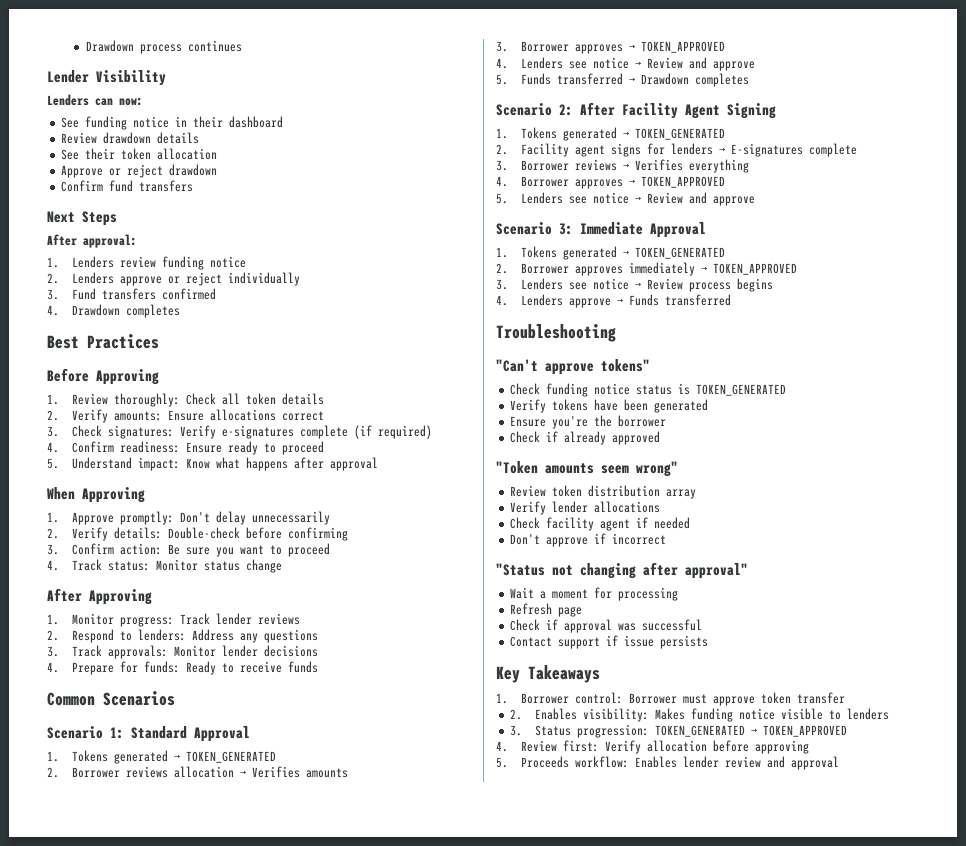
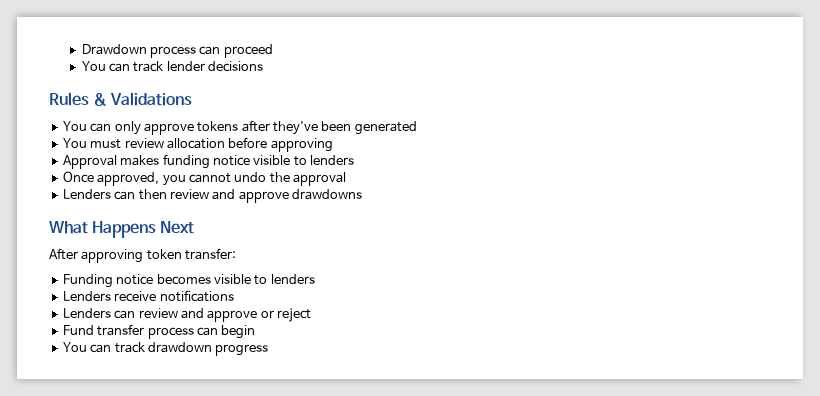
[187,40,242,52] [47,70,166,86] [47,94,143,106] [61,116,284,130] [61,132,200,144] [61,148,218,160] [61,164,218,178] [61,180,194,192] [47,211,117,226] [47,234,137,248] [47,256,246,270] [47,272,300,286] [47,288,216,300] [47,304,180,318] [47,334,159,349] [47,368,159,385] [47,393,324,407] [47,409,324,423] [47,425,432,439] [47,441,324,455] [47,457,378,471] [47,487,145,503] [47,511,330,525] [47,527,348,541] [47,543,330,557] [47,559,282,573] [47,588,152,605] [47,613,300,627] [47,629,318,643] [47,645,318,659] [47,661,318,675] [47,691,175,706] [47,726,250,742] [47,750,276,764] [47,766,348,778] [496,41,725,54] [496,57,755,71] [496,73,749,87] [496,102,776,119] [496,127,725,141] [496,143,857,157] [496,159,749,173] [496,176,725,189] [496,192,755,206] [496,222,706,238] [496,246,725,260] [496,262,797,276] [496,278,773,292] [496,294,731,308] [496,324,616,342] [496,359,650,375] [510,383,787,397] [510,399,709,413] [510,415,667,429] [510,431,661,445] [496,461,678,477] [510,485,697,499] [510,501,661,515] [510,517,691,531] [510,533,667,547] [496,562,748,579] [510,587,679,601] [510,603,583,617] [510,619,703,633] [510,635,709,649] [496,665,600,683] [496,692,845,706] [510,708,685,722] continues // Lender Visibility // Lenders can now: // See funding notice in their dashboard // Review drawdown details // See their token allocation // Approve or reject drawdown // Confirm fund transfers // Next Steps // After approval: // 1. Lenders review funding notice // 2. Lenders approve or reject individually // 3. Fund transfers confirmed // 4. Drawdown completes // Best Practices // Before Approving // 1. Review thoroughly: Check all token details // 2. Verify amounts: Ensure allocations correct // 3. Check signatures: Verify e-signatures complete (if required) // 4. Confirm readiness: Ensure ready to proceed // 5. Understand impact: Know what happens after approval // When Approving // 1. Approve promptly: Don't delay unnecessarily // 2. Verify details: Double-check before confirming // 3. Confirm action: Be sure you want to proceed // 4. Track status: Monitor status change // After Approving // 1. Monitor progress: Track lender reviews // 2. Respond to lenders: Address any questions // 3. Track approvals: Monitor lender decisions // 4. Prepare for funds: Ready to receive funds // Common Scenarios // Scenario 1: Standard Approval // 1. Tokens generated → TOKEN_GENERATED // 2. Borrower reviews allocation → Verifies amounts // 3. Borrower approves → TOKEN_APPROVED // 4. Lenders see notice → Review and approve // 5. Funds transferred → Drawdown completes // Scenario 2: After Facility Agent Signing // 1. Tokens generated → TOKEN_GENERATED // 2. Facility agent signs for lenders → E-signatures complete // 3. Borrower reviews → Verifies everything // 4. Borrower approves → TOKEN_APPROVED // 5. Lenders see notice → Review and approve // Scenario 3: Immediate Approval // 1. Tokens generated → TOKEN_GENERATED // 2. Borrower approves immediately → TOKEN_APPROVED // 3. Lenders see notice → Review process begins // 4. Lenders approve → Funds transferred // Troubleshooting // "Can't approve tokens" // Check funding notice status is TOKEN_GENERATED // Verify tokens have been generated // Ensure you're the borrower // Check if already approved // "Token amounts seem wrong" // Review token distribution array // Verify lender allocations // Check facility agent if needed // Don't approve if incorrect // "Status not changing after approval" // Wait a moment for processing // Refresh page // Check if approval was successful // Contact support if issue persists // Key Takeaways // 1. Borrower control: Borrower must approve token transfer // 2. Enables visibility: Makes -> [199,44,273,58] [81,61,264,72] [49,92,193,106] [62,120,417,135] [62,137,333,152] [62,155,160,169] can proceed // You can track lender decisions // Rules & Validations // You can only approve tokens after they've been generated // You must review allocation before approving // Approval makes
[510,724,847,738] [496,740,809,754] [496,756,839,770] 3. Status progression: TOKEN_GENERATED → TOKEN_APPROVED // 4. Review first: Verify allocation before approving // 5. Proceeds workflow: Enables lender review and approval -> [62,171,346,186] [62,189,362,203] [49,221,195,238] [49,248,237,263] [62,274,315,288] [62,290,234,302] [62,308,311,322] [62,324,256,339] [62,342,269,356] Once approved, you cannot undo the approval // Lenders can then review and approve drawdowns // What Happens Next // After approving token transfer: // Funding notice becomes visible to lenders // Lenders receive notifications // Lenders can review and approve or reject // Fund transfer process can begin // You can track drawdown progress

